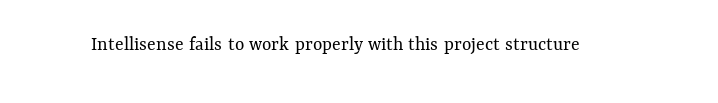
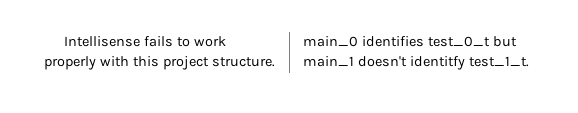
[505,38,581,50] structure -> [211,57,275,67] [303,36,517,47] [303,56,529,70] structure. main_0 identifies test_0_t but main_1 doesn't identitfy test_1_t.

